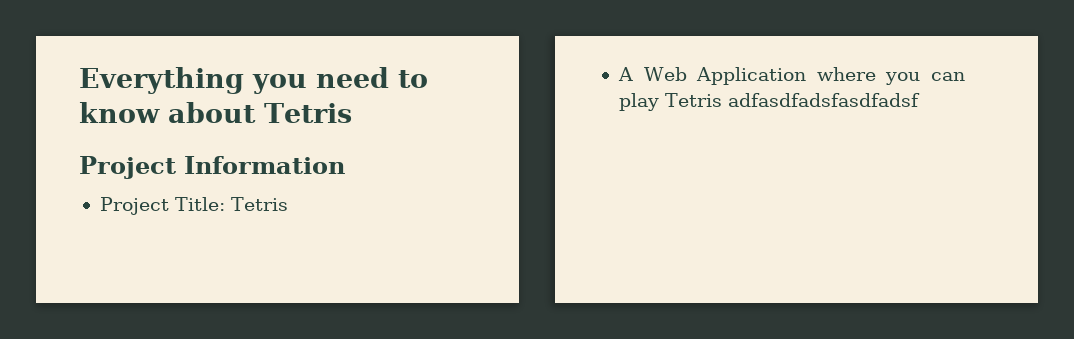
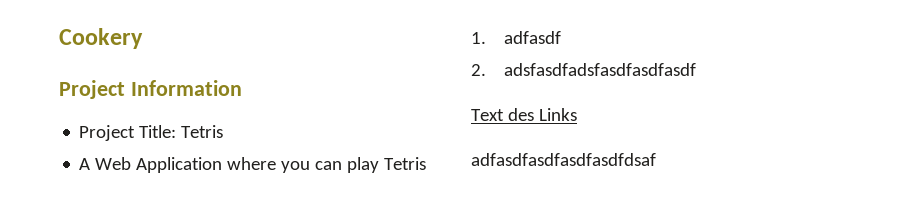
[79,67,428,94] [79,102,352,123] Everything you need to know about Tetris -> [59,28,143,49] Cookery
[727,93,920,107] adfasdfadsfasdfadsf -> [471,31,562,44] [471,63,697,76] [471,108,577,121] [471,153,656,166] // 1. adfasdf // 2. adsfasdfadsfasdfasdfasdf // Text des Links // adfasdfasdfasdfasdfdsaf

